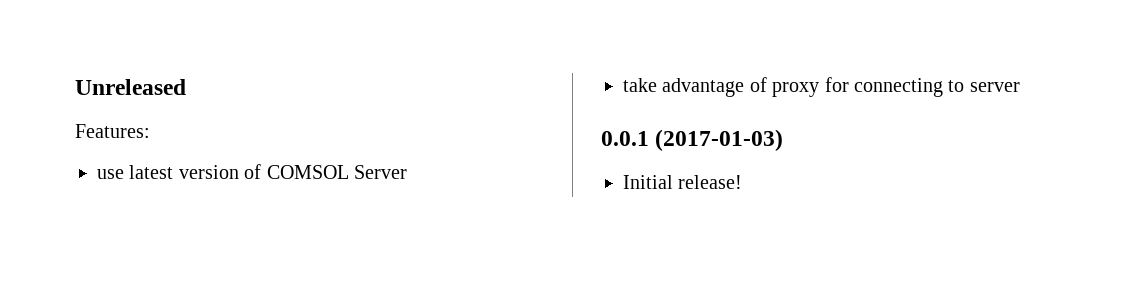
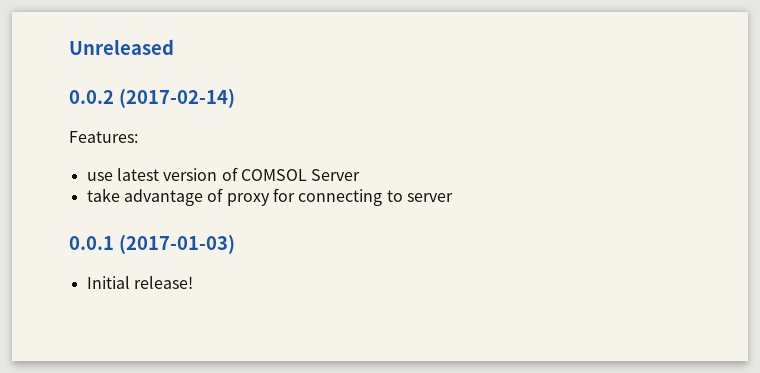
(186, 87) none -> [69,88,235,108] // 0.0.2 (2017-02-14)

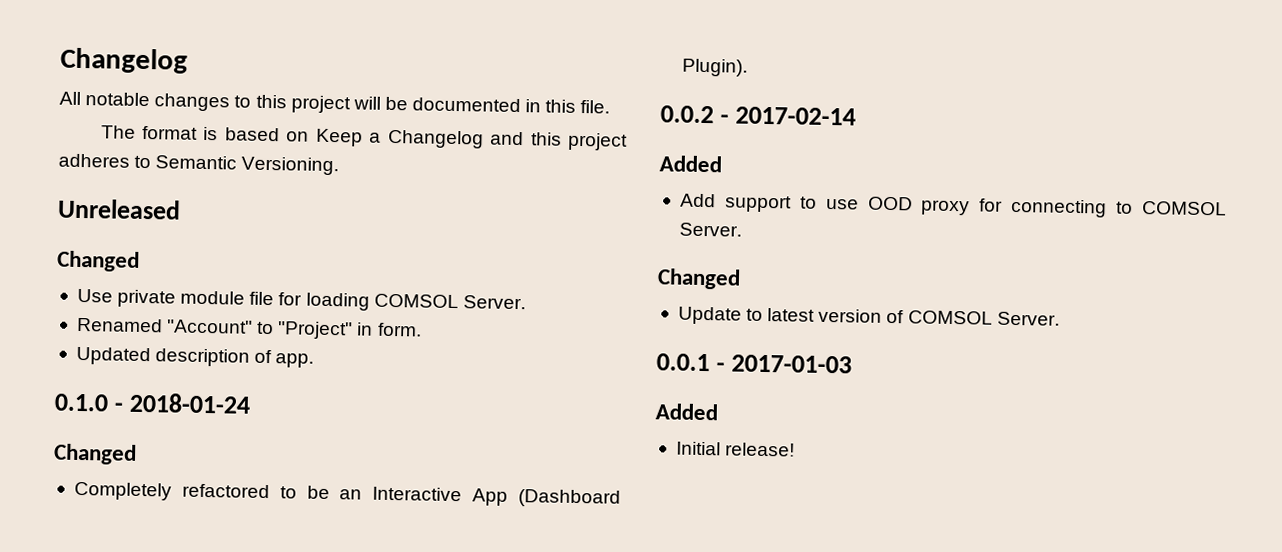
[69,39,174,55] [69,88,235,108] [69,131,138,143] [86,167,361,181] [86,188,453,206] [69,234,235,254] Unreleased // 0.0.2 (2017-02-14) // Features: // use latest version of COMSOL Server // take advantage of proxy for connecting to server // 0.0.1 (2017-01-03) -> [60,47,188,74] [59,91,611,114] [100,125,628,151] [58,153,340,176] [57,198,181,220] [57,250,140,272] [76,288,526,311] [76,317,422,340] [75,346,315,368] [54,392,251,414] [53,443,137,465] [73,481,621,508] [681,58,748,77] [660,105,856,126] [659,155,722,173] [679,193,1227,218] [678,222,742,237] [657,268,741,290] [677,306,1060,326] [656,353,852,374] [655,403,718,421] Changelog // All notable changes to this project will be documented in this file. // The format is based on Keep a Changelog and this project adheres to Semantic Versioning. // Unreleased // Changed // Use private module file for loading COMSOL Server. // Renamed "Account" to "Project" in form. // Updated description of app. // 0.1.0 - 2018-01-24 // Changed // Completely refactored to be an Interactive App (Dashboard Plugin). // 0.0.2 - 2017-02-14 // Added // Add support to use OOD proxy for connecting to COMSOL Server. // Changed // Update to latest version of COMSOL Server. // 0.0.1 - 2017-01-03 // Added

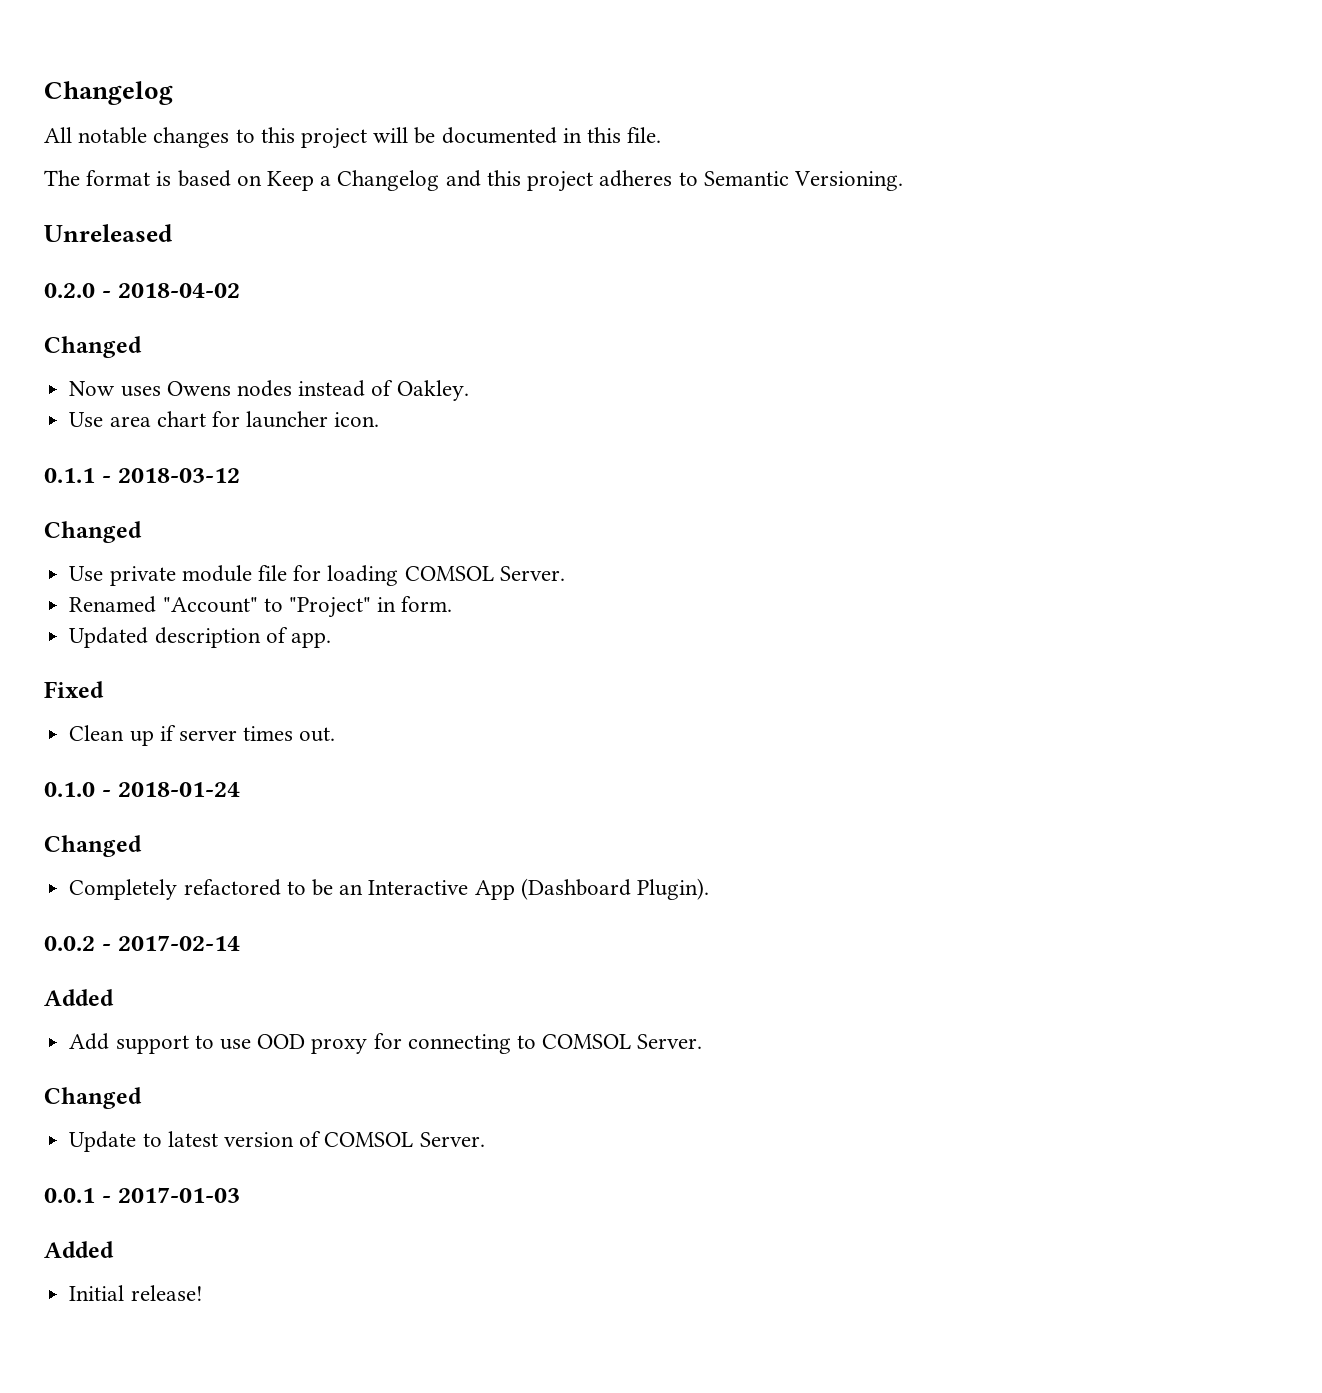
(181, 209) none -> [44,283,240,298] [44,336,142,358] [69,380,469,401] [69,411,380,428] [44,468,240,483] // 0.2.0 - 2018-04-02 // Changed // Now uses Owens nodes instead of Oakley. // Use area chart for launcher icon. // 0.1.1 - 2018-03-12
(315, 360) none -> [44,681,104,698] [69,725,336,746] // Fixed // Clean up if server times out.

